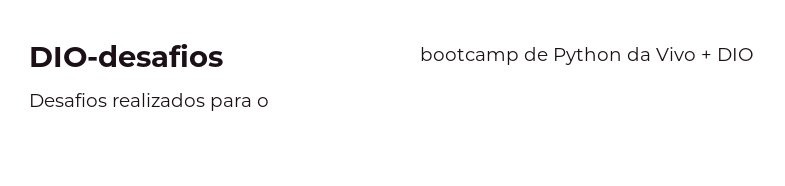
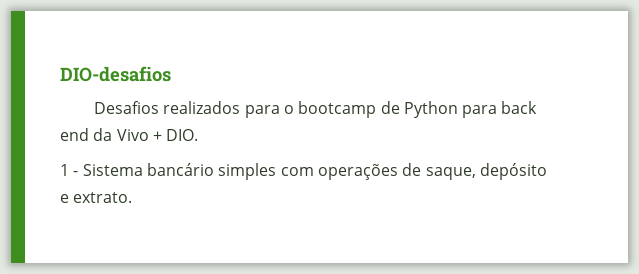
[627,47,754,61] da Vivo + DIO -> [462,101,538,118] [60,128,199,141] [60,163,547,180] [60,192,133,203] para back end da Vivo + DIO. // 1 - Sistema bancário simples com operações de saque, depósito e extrato.

